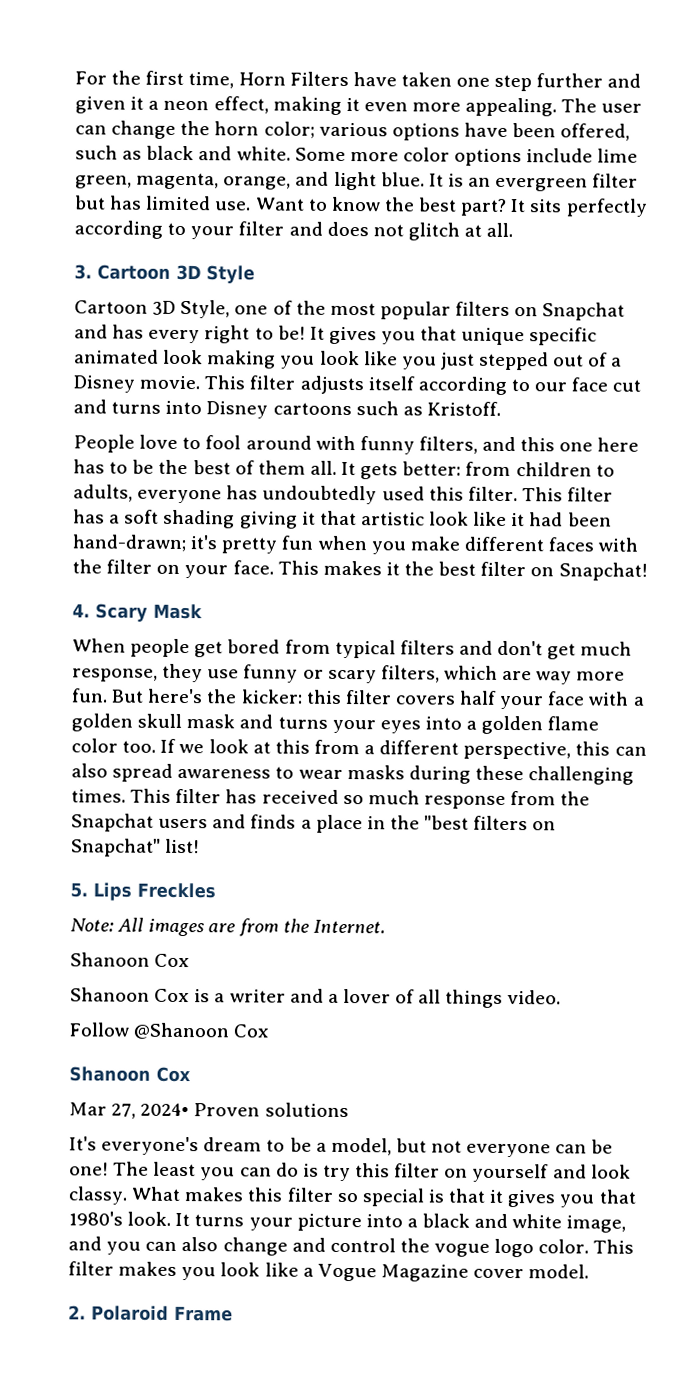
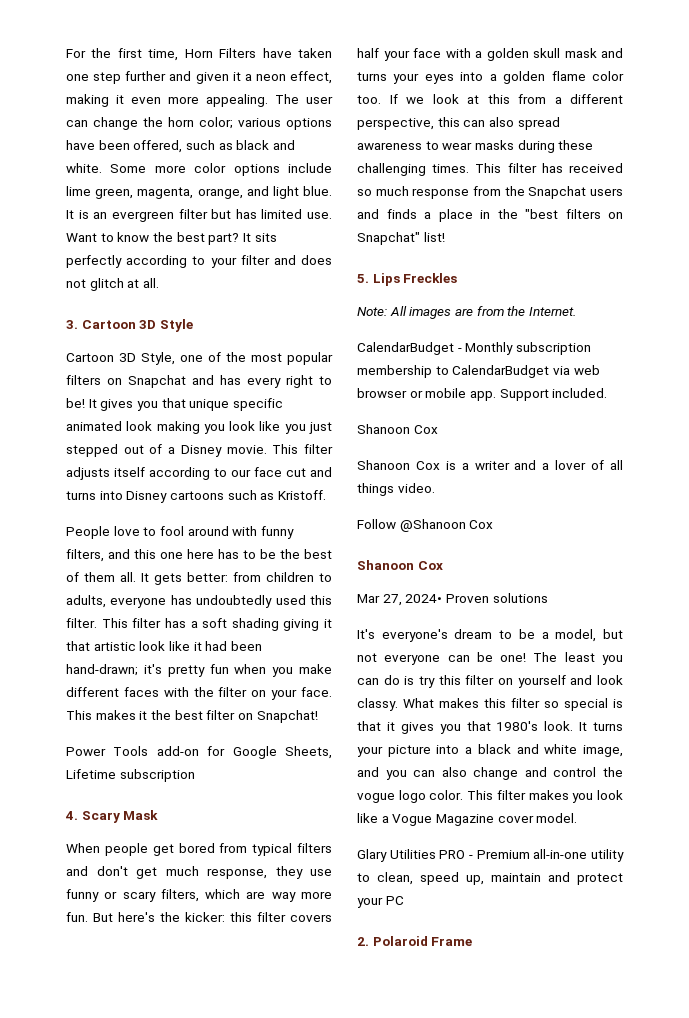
(648, 571) none -> [66,746,332,759] [66,769,195,782] // Power Tools add-on for Google Sheets, Lifetime subscription
(386, 926) none -> [357,342,591,355] [357,365,600,378] [357,388,608,401] // CalendarBudget - Monthly subscription membership to CalendarBudget via web browser or mobile app. Support included.
(590, 1271) none -> [357,849,624,862] [357,872,623,885] [357,896,404,908] // Glary Utilities PRO - Premium all-in-one utility to clean, speed up, maintain and protect your PC

